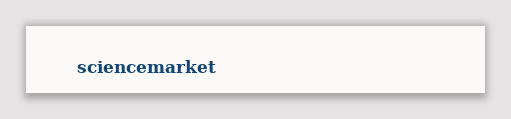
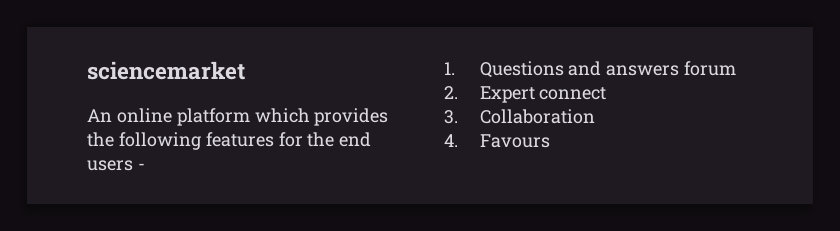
(216, 66) none -> [87,108,389,126] [87,132,372,150] [87,160,145,171] [444,61,737,78] [444,86,607,103] [444,109,595,124] [444,134,550,148] // An online platform which provides the following features for the end users - // 1. Questions and answers forum // 2. Expert connect // 3. Collaboration // 4. Favours

